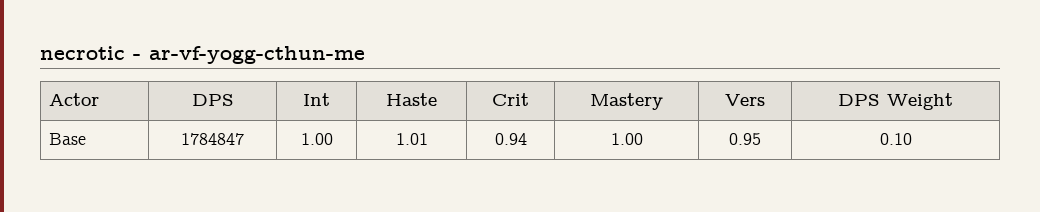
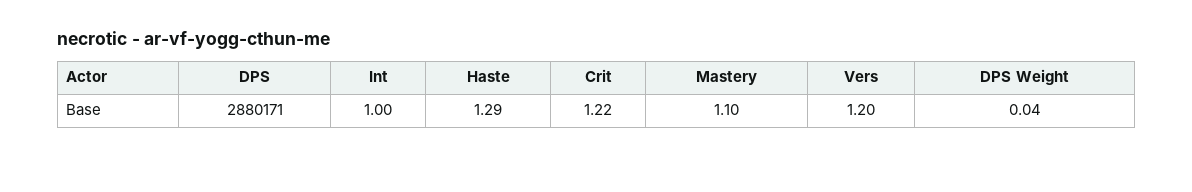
[181,133,244,145] [300,133,333,145] [395,133,428,145] [494,133,527,145] [610,133,643,145] [729,133,761,145] [879,133,912,145] 1784847 | 1.00 | 1.01 | 0.94 | 1.00 | 0.95 | 0.10 -> [226,104,283,115] [364,104,392,115] [474,103,502,115] [584,104,612,115] [714,104,739,115] [847,104,875,115] [1008,104,1041,115] 2880171 | 1.00 | 1.29 | 1.22 | 1.10 | 1.20 | 0.04

